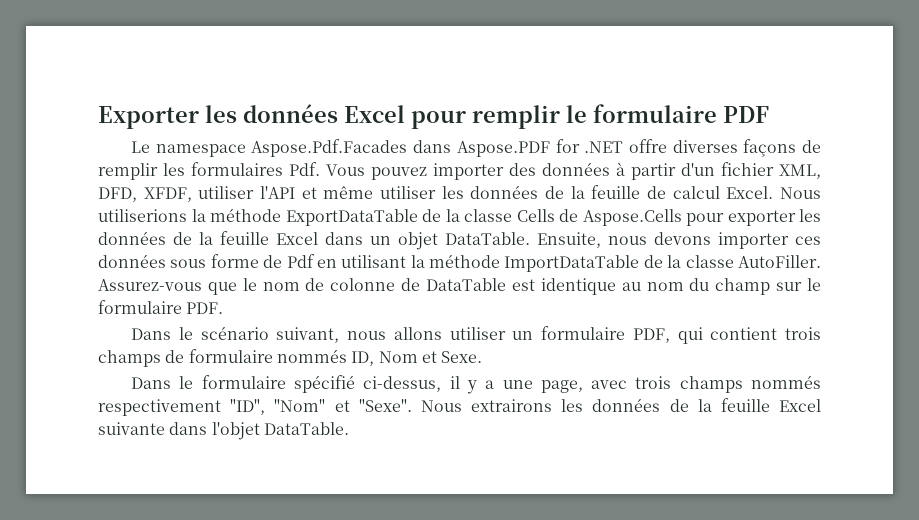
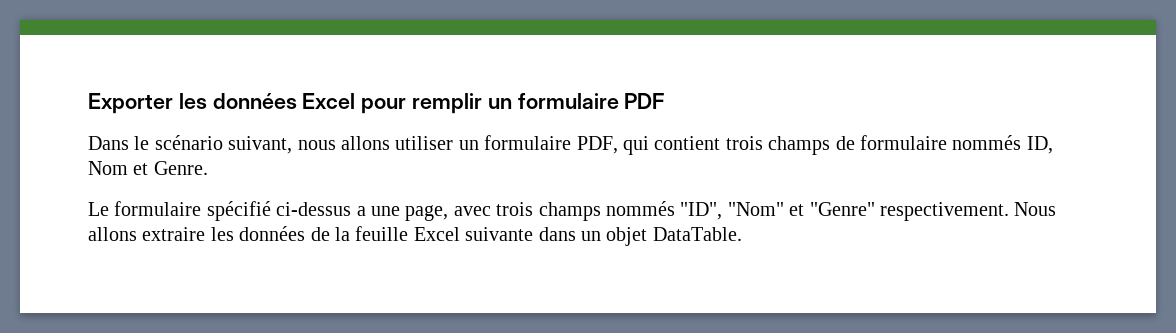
[566,105,587,123] le -> [487,98,512,109] un
[131,139,822,157] [98,162,821,180] [98,185,821,202] [98,208,821,226] [98,231,821,250] [98,254,821,272] [98,278,822,295] [98,300,224,314] // Le namespace Aspose.Pdf.Facades dans Aspose.PDF for .NET offre diverses façons de remplir les formulaires Pdf. Vous pouvez importer des données à partir d'un fichier XML, DFD, XFDF, utiliser l'API et même utiliser les données de la feuille de calcul Excel. Nous utiliserions la méthode ExportDataTable de la classe Cells de Aspose.Cells pour exporter les données de la feuille Excel dans un objet DataTable. Ensuite, nous devons importer ces données sous forme de Pdf en utilisant la méthode ImportDataTable de la classe AutoFiller. Assurez-vous que le nom de colonne de DataTable est identique au nom du champ sur le formulaire PDF. -> (665, 101) none
[441,351,483,363] [131,375,477,394] Sexe. // Dans le formulaire spécifié ci-dessus, il y -> [153,161,208,175] [88,201,352,221] Genre. // Le formulaire spécifié ci-dessus
[98,399,221,416] respectivement -> (675, 208) none
[358,399,552,412] "Sexe". Nous extrairons -> [809,202,1057,221] [88,227,206,241] "Genre" respectivement. Nous allons extraire
[211,422,260,440] l'objet -> [580,227,648,246] un objet

